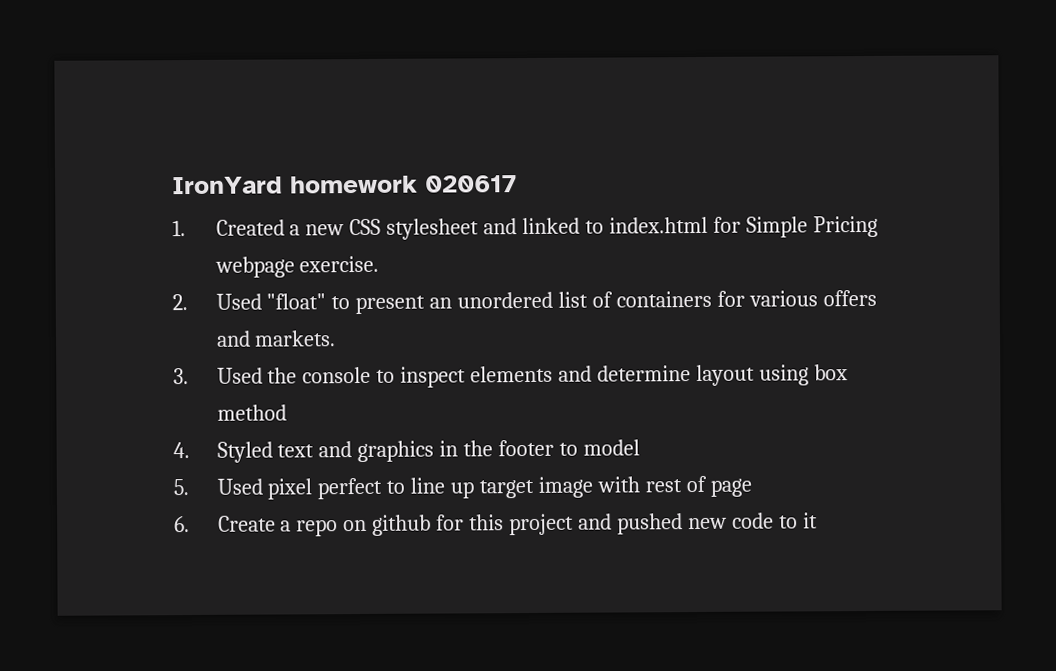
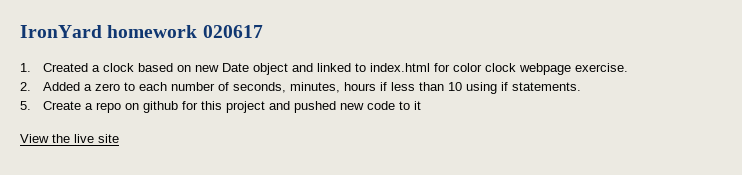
[305,218,480,240] new CSS stylesheet -> [102,63,288,75] clock based on new Date object
[745,215,878,238] Simple Pricing -> [452,63,516,72] color clock
[215,289,877,315] [215,330,337,347] [173,364,848,388] [216,404,287,421] [173,439,641,463] [173,475,752,500] [174,516,190,533] Used "float" to present an unordered list of containers for various offers and markets. // 3. Used the console to inspect elements and determine layout using box method // 4. Styled text and graphics in the footer to model // 5. Used pixel perfect to line up target image with rest of page // 6. -> [42,82,581,94] [20,101,31,110] Added a zero to each number of seconds, minutes, hours if less than 10 using if statements. // 5.
(818, 520) none -> [20,134,119,143] // View the live site

